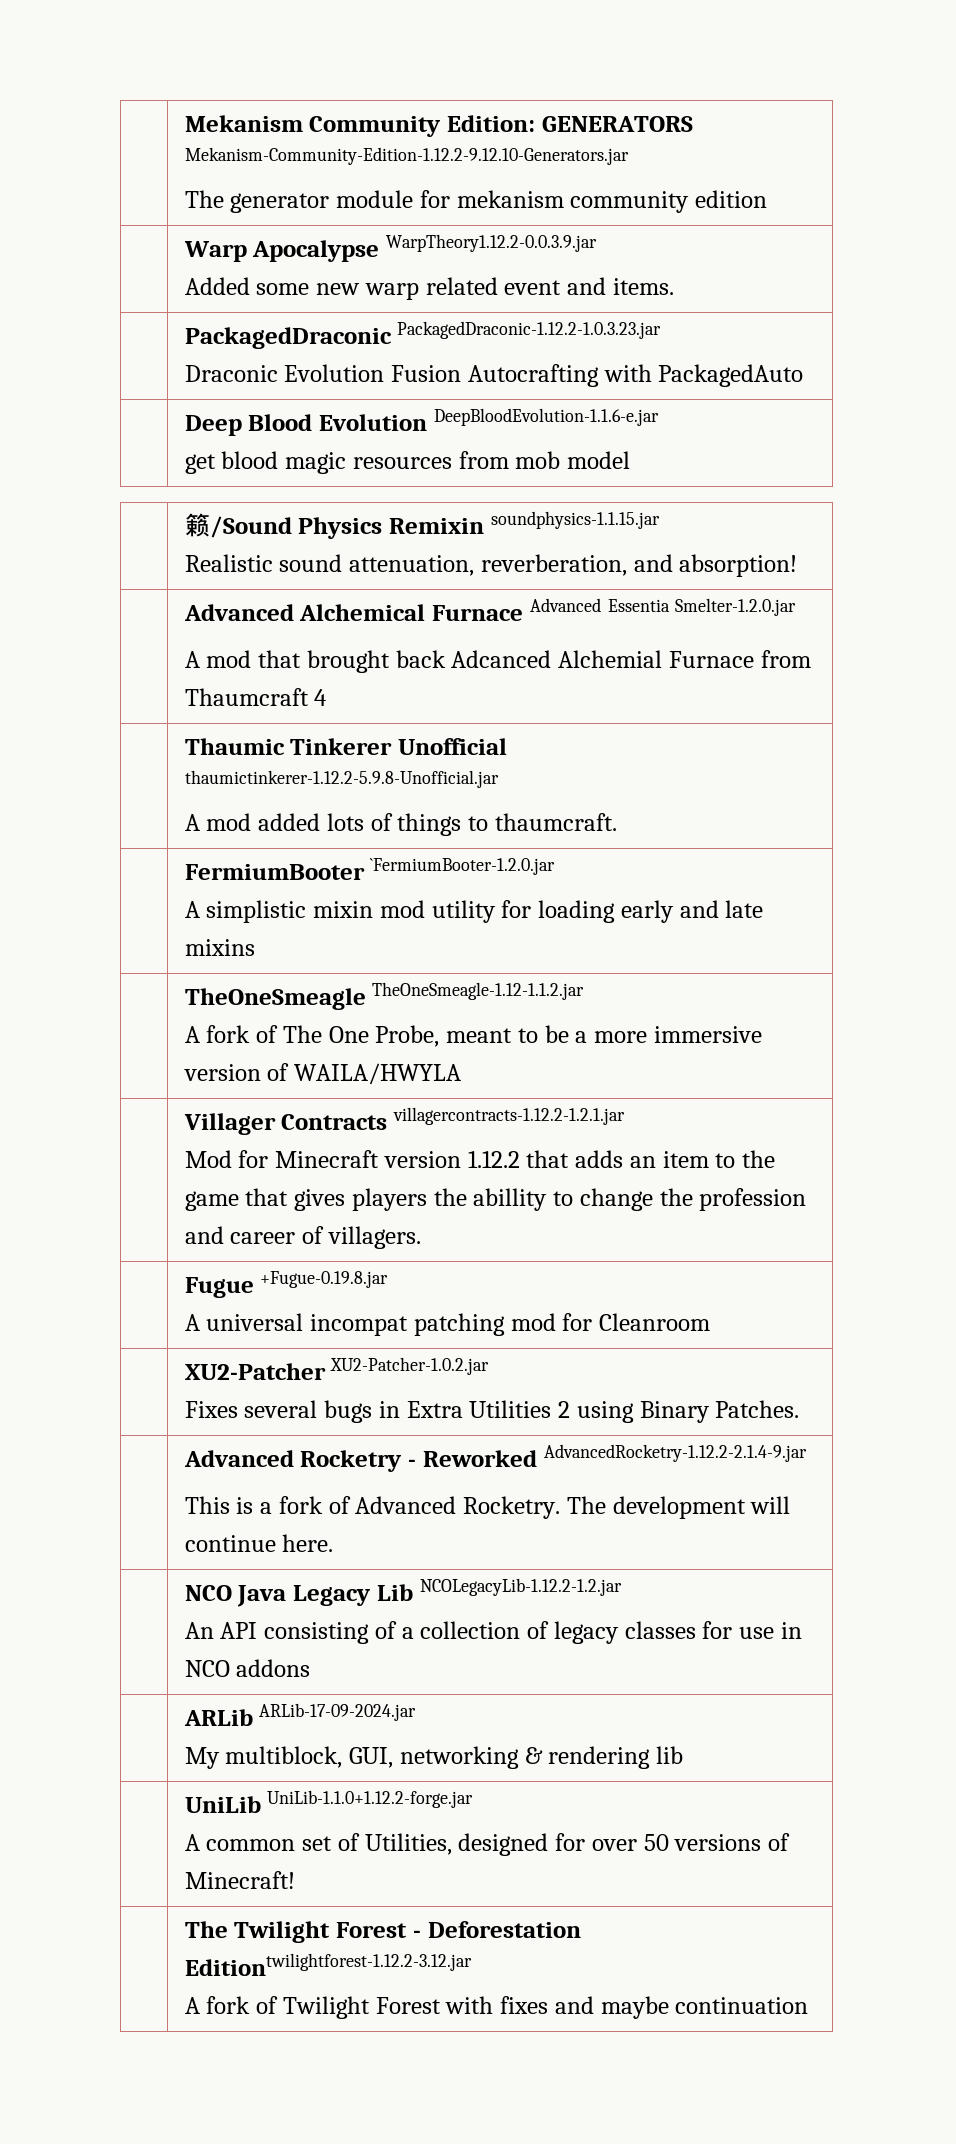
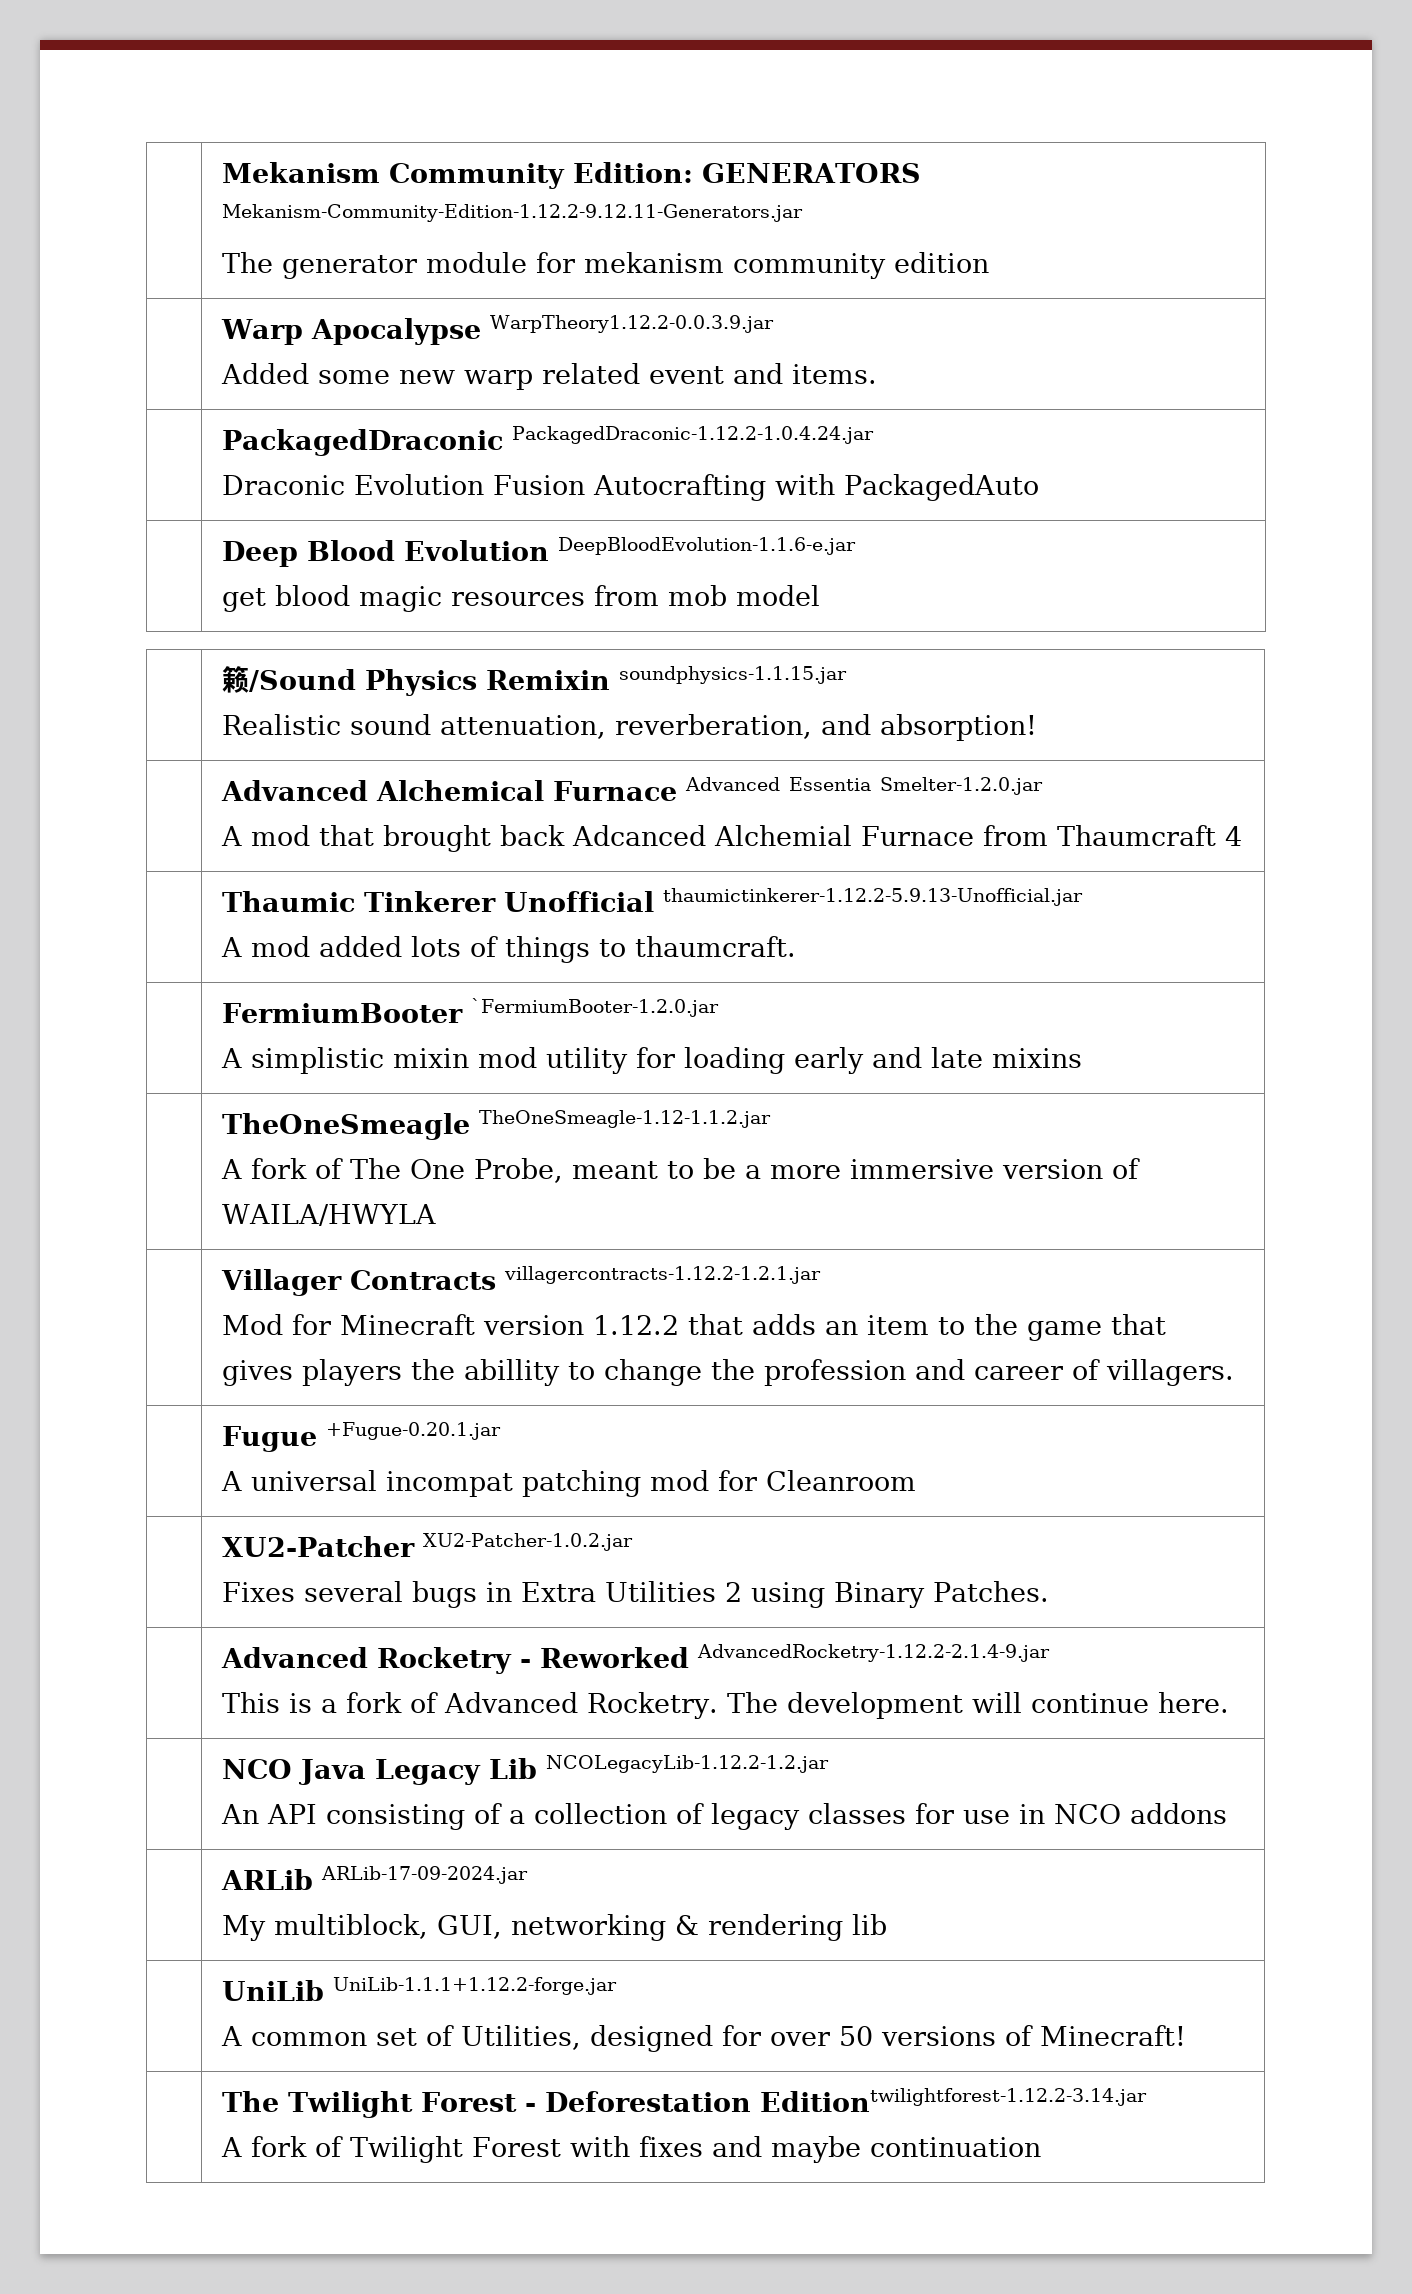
[184,147,629,165] Mekanism-Community-Edition-1.12.2-9.12.10-Generators.jar -> [221,204,803,222] Mekanism-Community-Edition-1.12.2-9.12.11-Generators.jar
[397,321,662,339] PackagedDraconic-1.12.2-1.0.3.23.jar -> [511,426,874,444] PackagedDraconic-1.12.2-1.0.4.24.jar
[184,770,499,788] thaumictinkerer-1.12.2-5.9.8-Unofficial.jar -> [662,888,1083,906] thaumictinkerer-1.12.2-5.9.13-Unofficial.jar
[260,1271,389,1288] +Fugue-0.19.8.jar -> [325,1422,501,1440] +Fugue-0.20.1.jar
[267,1790,474,1808] UniLib-1.1.0+1.12.2-forge.jar -> [332,1977,617,1995] UniLib-1.1.1+1.12.2-forge.jar
[184,1953,472,1976] Editiontwilightforest-1.12.2-3.12.jar -> [759,2088,1147,2112] Editiontwilightforest-1.12.2-3.14.jar

